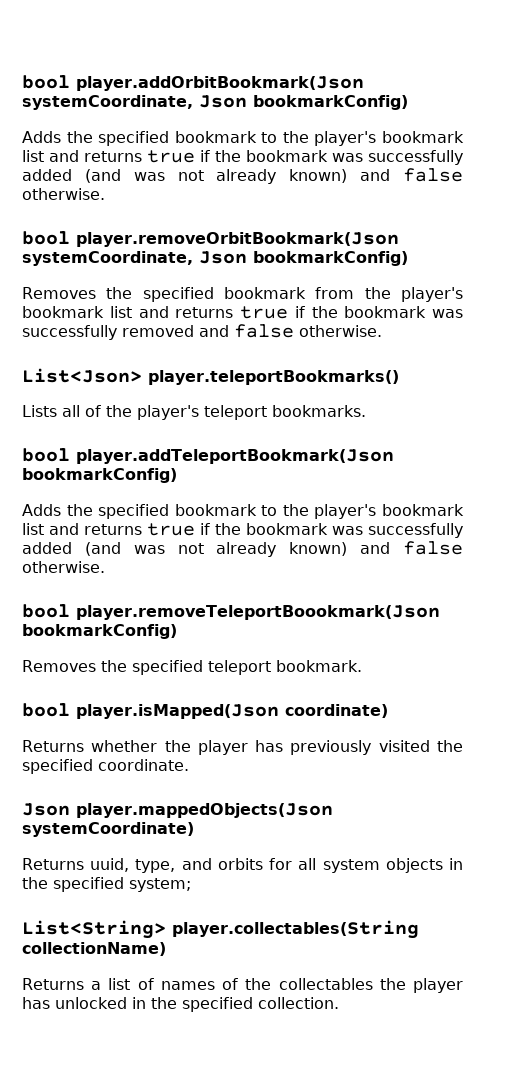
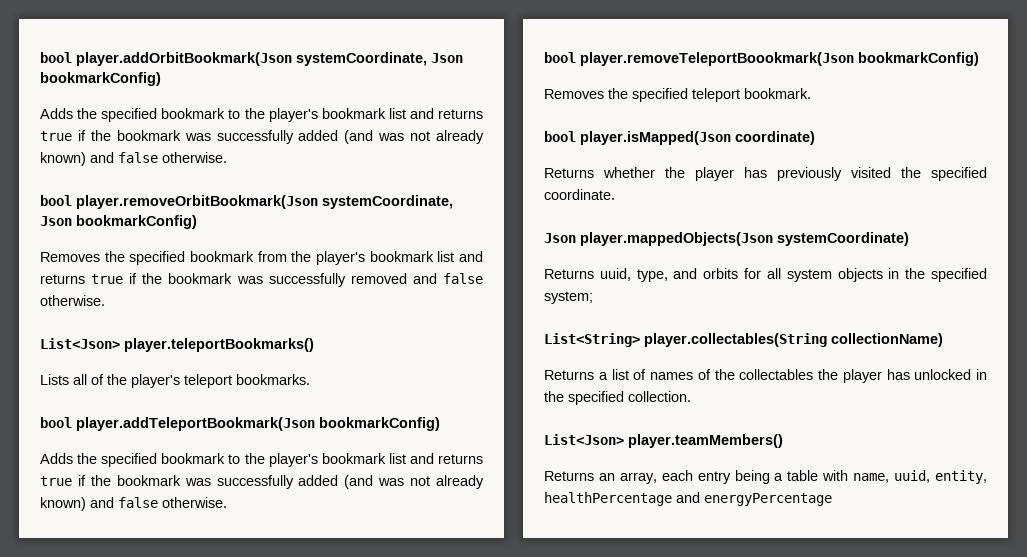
(339, 1003) none -> [544,434,783,448] [544,470,988,484] [544,492,832,506] // List<Json> player.teamMembers() // Returns an array, each entry being a table with name, uuid, entity, healthPercentage and energyPercentage

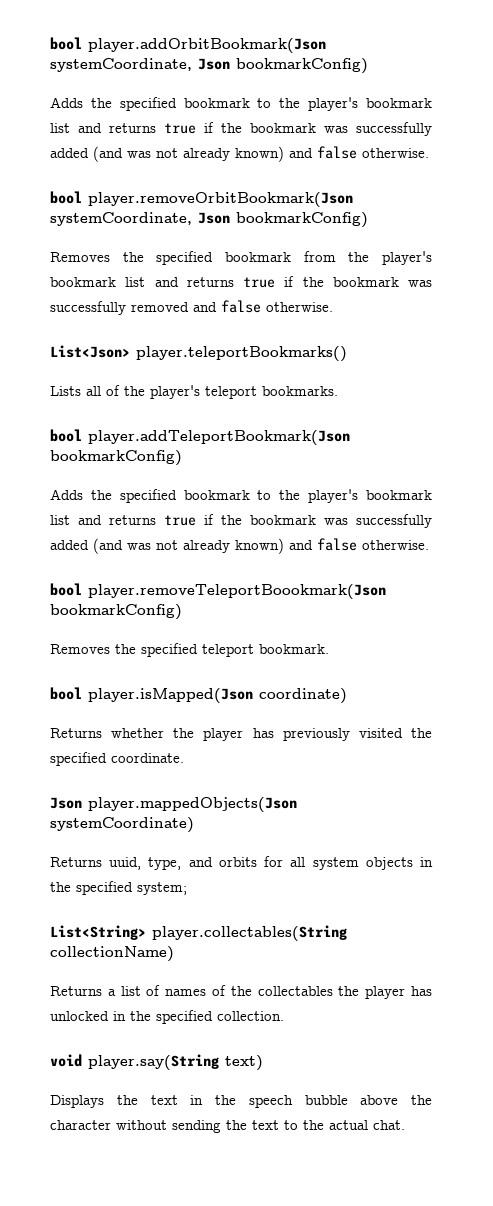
[544,434,783,448] [544,470,988,484] [544,492,832,506] List<Json> player.teamMembers() // Returns an array, each entry being a table with name, uuid, entity, healthPercentage and energyPercentage -> [50,1054,263,1071] [50,1095,432,1108] [50,1120,405,1133] void player.say(String text) // Displays the text in the speech bubble above the character without sending the text to the actual chat.

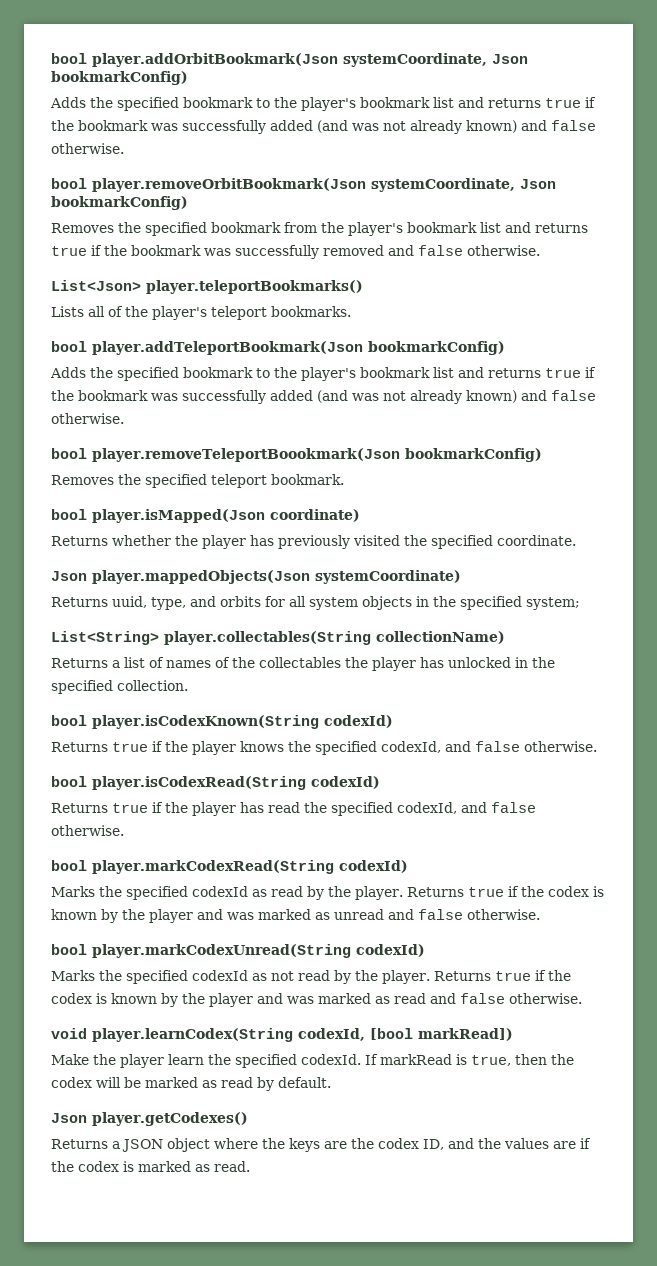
[50,1054,263,1071] [50,1095,432,1108] [50,1120,405,1133] void player.say(String text) // Displays the text in the speech bubble above the character without sending the text to the actual chat. -> [51,715,393,729] [51,741,597,755] [51,776,380,790] [51,802,536,816] [51,825,124,836] [51,860,408,874] [51,886,604,900] [51,909,540,923] [51,944,425,958] [51,970,571,984] [51,993,582,1007] [51,1028,513,1042] [51,1054,574,1068] [51,1077,331,1091] [51,1112,248,1126] [51,1138,591,1152] [51,1161,250,1172] bool player.isCodexKnown(String codexId) // Returns true if the player knows the specified codexId, and false otherwise. // bool player.isCodexRead(String codexId) // Returns true if the player has read the specified codexId, and false otherwise. // bool player.markCodexRead(String codexId) // Marks the specified codexId as read by the player. Returns true if the codex is known by the player and was marked as unread and false otherwise. // bool player.markCodexUnread(String codexId) // Marks the specified codexId as not read by the player. Returns true if the codex is known by the player and was marked as read and false otherwise. // void player.learnCodex(String codexId, [bool markRead]) // Make the player learn the specified codexId. If markRead is true, then the codex will be marked as read by default. // Json player.getCodexes() // Returns a JSON object where the keys are the codex ID, and the values are if the codex is marked as read.

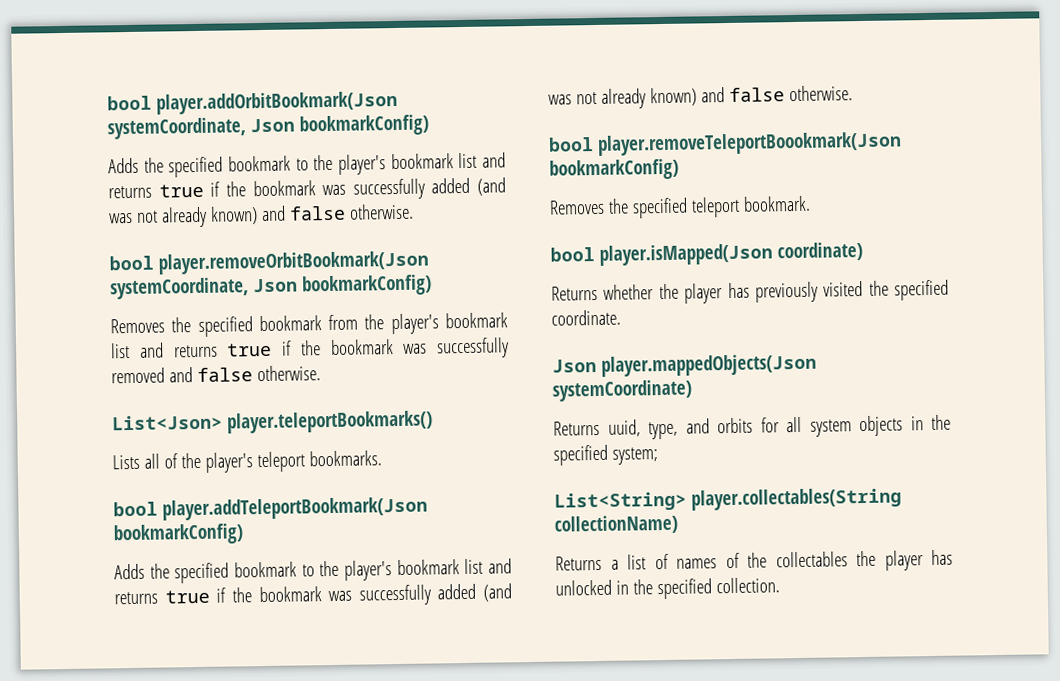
[51,715,393,729] [51,741,597,755] [51,776,380,790] [51,802,536,816] [51,825,124,836] [51,860,408,874] [51,886,604,900] [51,909,540,923] [51,944,425,958] [51,970,571,984] [51,993,582,1007] [51,1028,513,1042] [51,1054,574,1068] [51,1077,331,1091] [51,1112,248,1126] [51,1138,591,1152] [51,1161,250,1172] // bool player.isCodexKnown(String codexId) // Returns true if the player knows the specified codexId, and false otherwise. // bool player.isCodexRead(String codexId) // Returns true if the player has read the specified codexId, and false otherwise. // bool player.markCodexRead(String codexId) // Marks the specified codexId as read by the player. Returns true if the codex is known by the player and was marked as unread and false otherwise. // bool player.markCodexUnread(String codexId) // Marks the specified codexId as not read by the player. Returns true if the codex is known by the player and was marked as read and false otherwise. // void player.learnCodex(String codexId, [bool markRead]) // Make the player learn the specified codexId. If markRead is true, then the codex will be marked as read by default. // Json player.getCodexes() // Returns a JSON object where the keys are the codex ID, and the values are if the codex is marked as read. -> (780, 585) none

